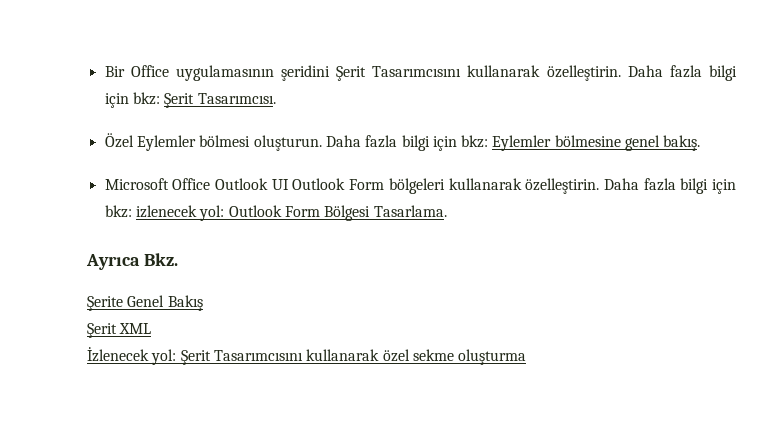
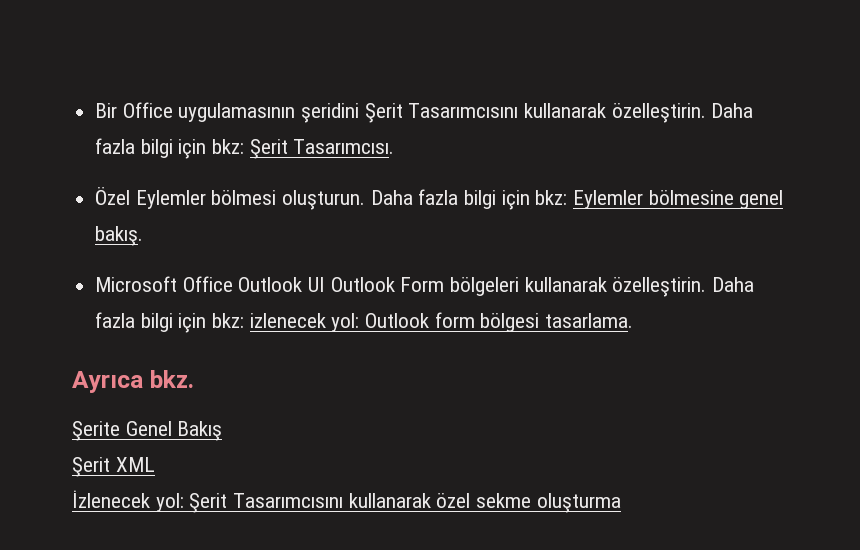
[284,205,447,221] Form Bölgesi Tasarlama. -> [434,312,634,332] form bölgesi tasarlama.
[143,253,178,266] Bkz. -> [149,370,194,388] bkz.

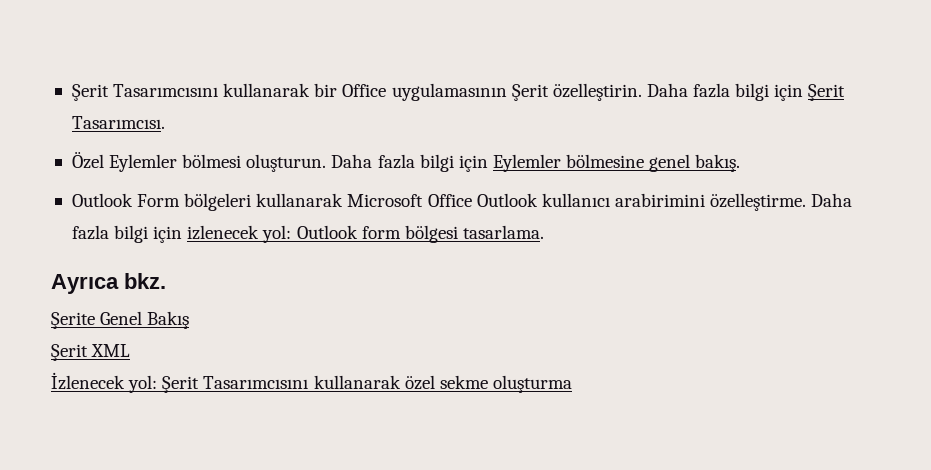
[95,102,754,123] [95,138,245,159] Bir Office uygulamasının şeridini Şerit Tasarımcısını kullanarak özelleştirin. Daha fazla bilgi için bkz: -> [71,83,804,101] Şerit Tasarımcısını kullanarak bir Office uygulamasının Şerit özelleştirin. Daha fazla bilgi için
[535,190,568,205] bkz: -> (488, 163) none
[95,276,755,297] [95,312,245,333] Microsoft Office Outlook UI Outlook Form bölgeleri kullanarak özelleştirin. Daha fazla bilgi için bkz: -> [71,193,853,211] [71,225,183,243] Outlook Form bölgeleri kullanarak Microsoft Office Outlook kullanıcı arabirimini özelleştirme. Daha fazla bilgi için

